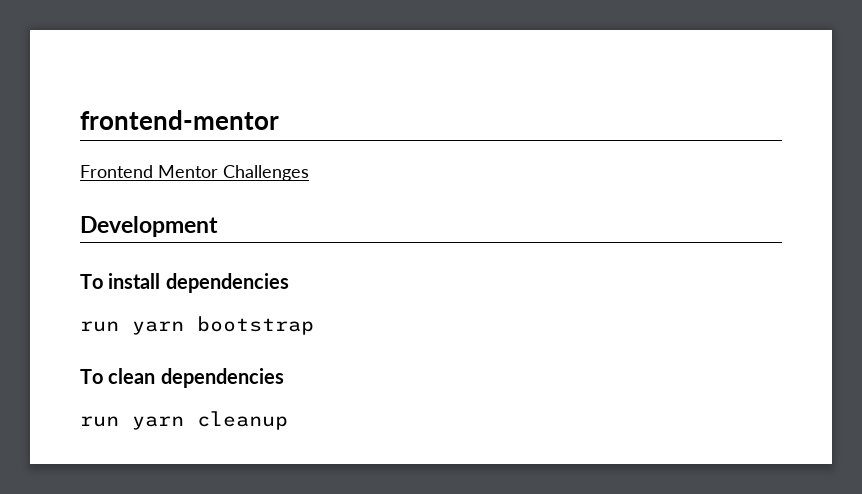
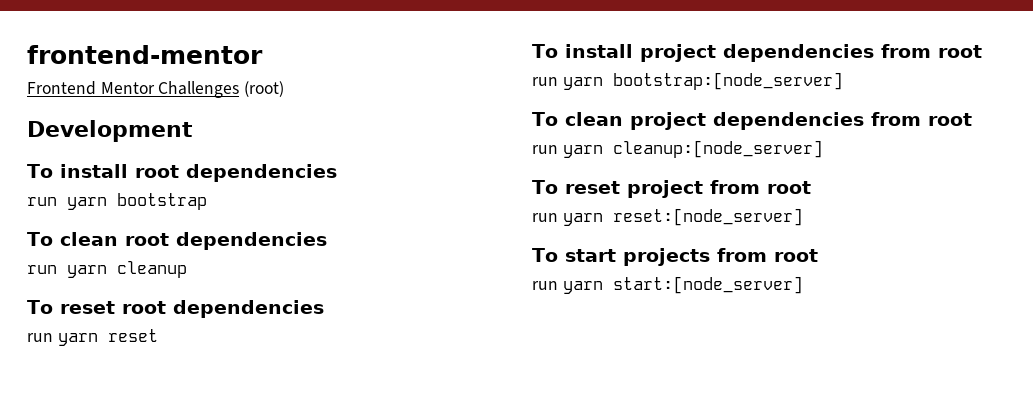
(309, 173) none -> [244,81,285,97] (root)
(161, 281) none -> [134,165,179,178] root
(156, 376) none -> [124,233,169,246] root
(288, 420) none -> [27,300,324,318] [27,329,158,346] [532,44,982,62] [532,72,843,90] [532,112,972,130] [532,140,823,158] [532,180,811,198] [532,208,803,226] [532,248,818,266] [532,276,803,294] // To reset root dependencies // run yarn reset // To install project dependencies from root // run yarn bootstrap:[node_server] // To clean project dependencies from root // run yarn cleanup:[node_server] // To reset project from root // run yarn reset:[node_server] // To start projects from root // run yarn start:[node_server]

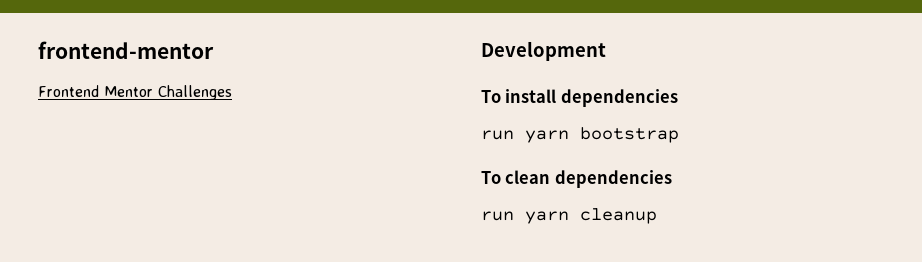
[244,81,285,97] (root) -> (232, 92) none
[134,165,179,178] root -> (557, 96) none
[124,233,169,246] root -> (551, 177) none
[27,300,324,318] [27,329,158,346] [532,44,982,62] [532,72,843,90] [532,112,972,130] [532,140,823,158] [532,180,811,198] [532,208,803,226] [532,248,818,266] [532,276,803,294] // To reset root dependencies // run yarn reset // To install project dependencies from root // run yarn bootstrap:[node_server] // To clean project dependencies from root // run yarn cleanup:[node_server] // To reset project from root // run yarn reset:[node_server] // To start projects from root // run yarn start:[node_server] -> (657, 216) none

